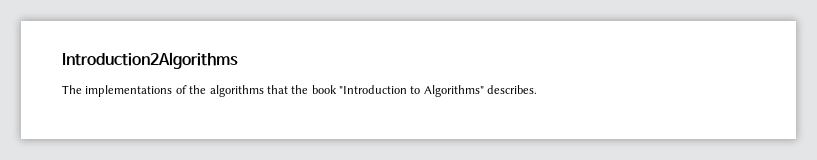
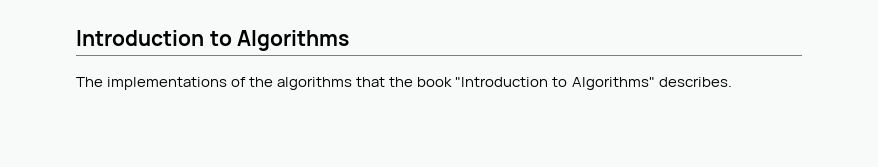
[62,52,238,69] Introduction2Algorithms -> [76,30,350,51] Introduction to Algorithms

